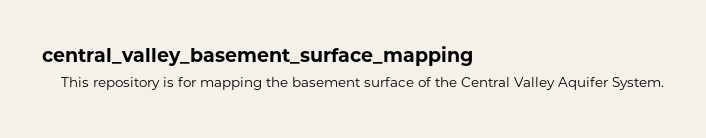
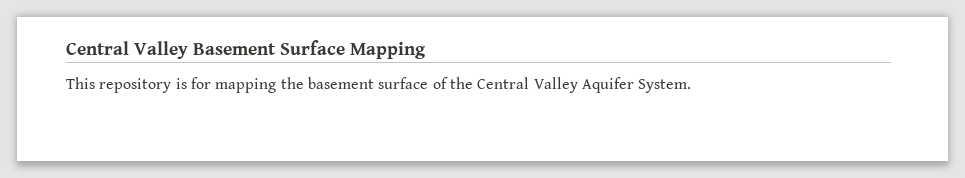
[42,46,473,66] central_valley_basement_surface_mapping -> [66,40,426,59] Central Valley Basement Surface Mapping

